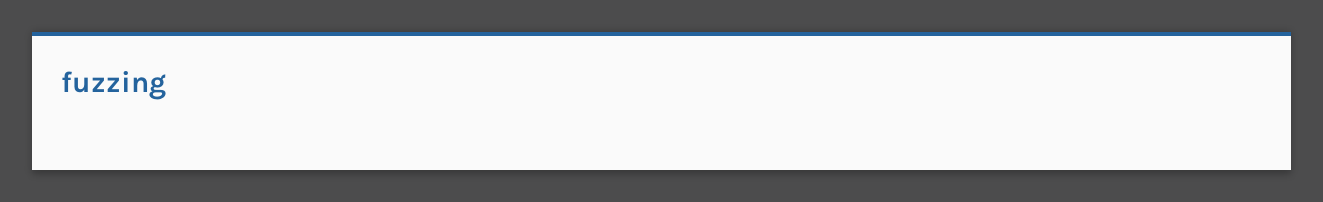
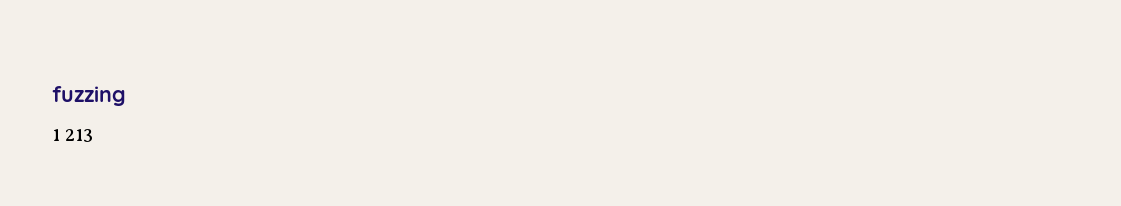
(166, 85) none -> [52,129,94,142] // 1 213

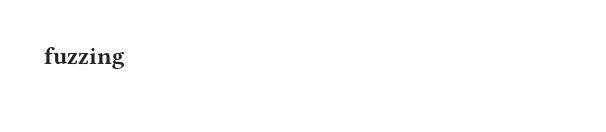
[52,129,94,142] // 1 213 -> (125, 58) none

